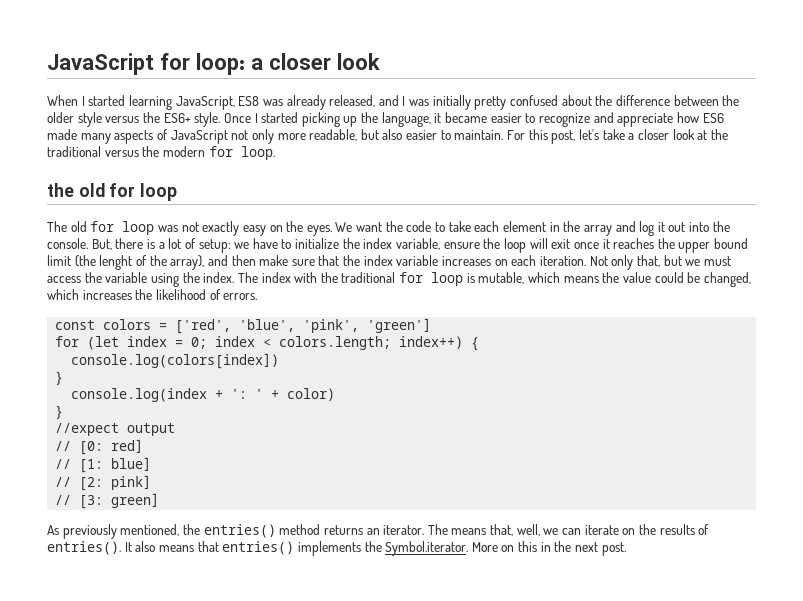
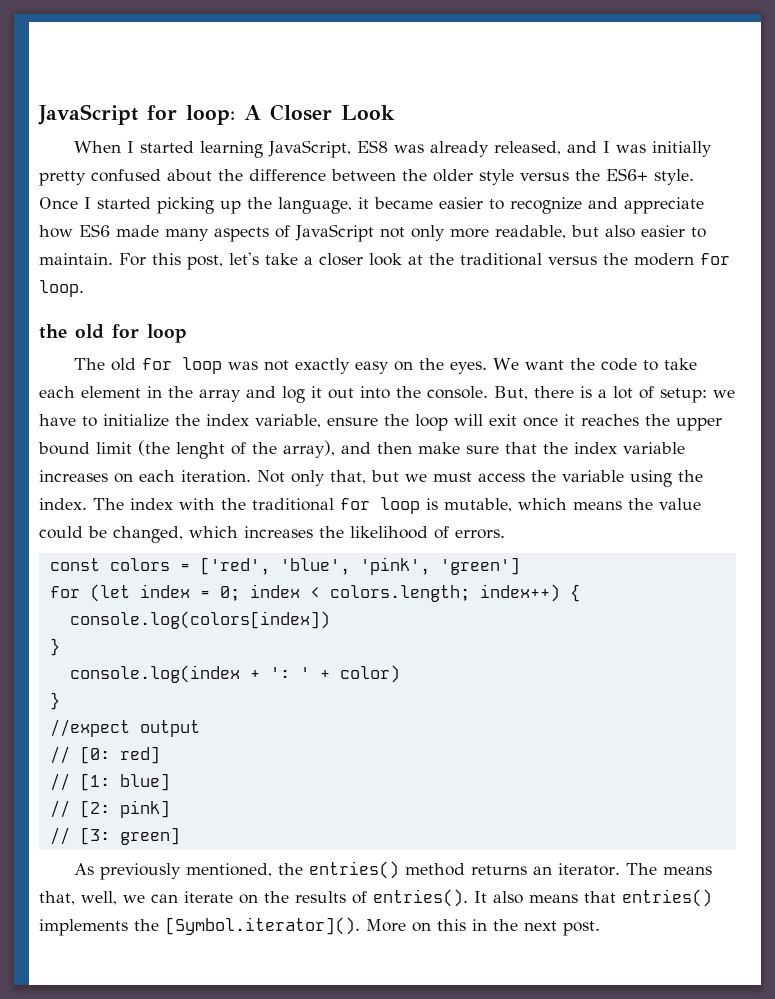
[251,53,380,70] a closer look -> [244,104,395,121] A Closer Look
[385,541,469,556] Symbol.iterator. -> [165,917,360,935] [Symbol.iterator]().

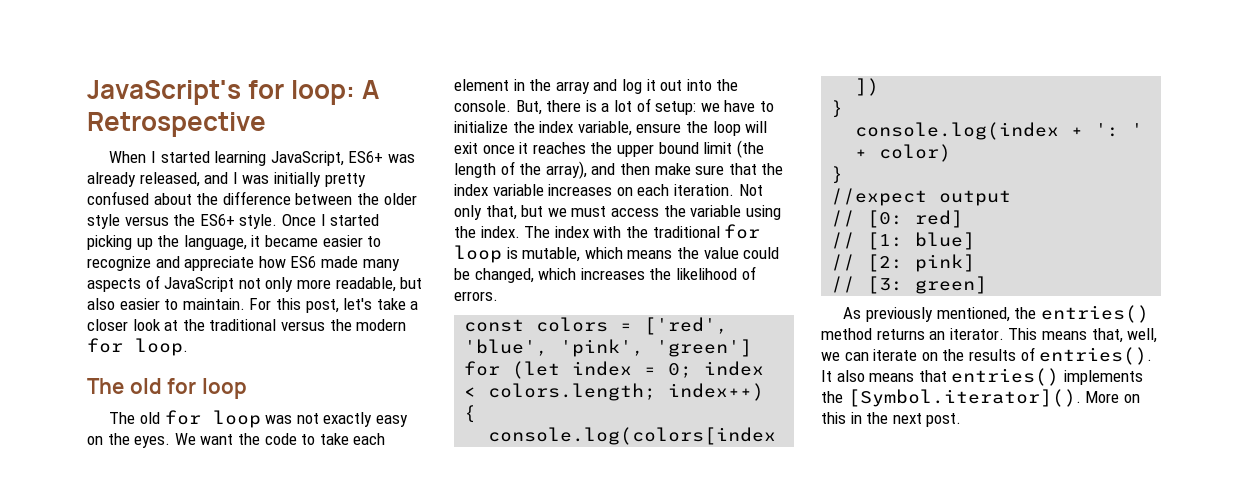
[38,104,138,125] JavaScript -> [87,80,241,105] JavaScript's
[270,104,395,121] Closer Look -> [87,112,266,137] Retrospective
[356,140,388,153] ES8 -> [348,151,384,163] ES6+
[39,324,67,339] the -> [87,378,124,394] The
[176,442,225,459] lenght -> [454,163,496,178] length
[625,863,657,875] The -> [1008,328,1038,340] This

